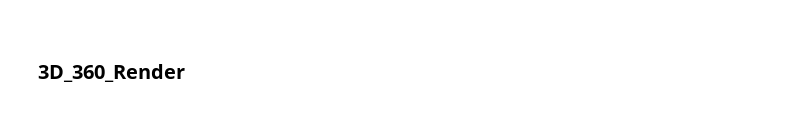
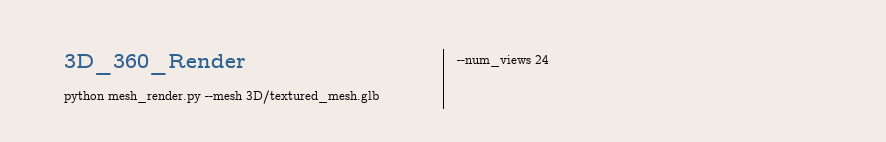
(185, 73) none -> [64,90,379,104] [457,55,549,67] // python mesh_render.py --mesh 3D/textured_mesh.glb --num_views 24

